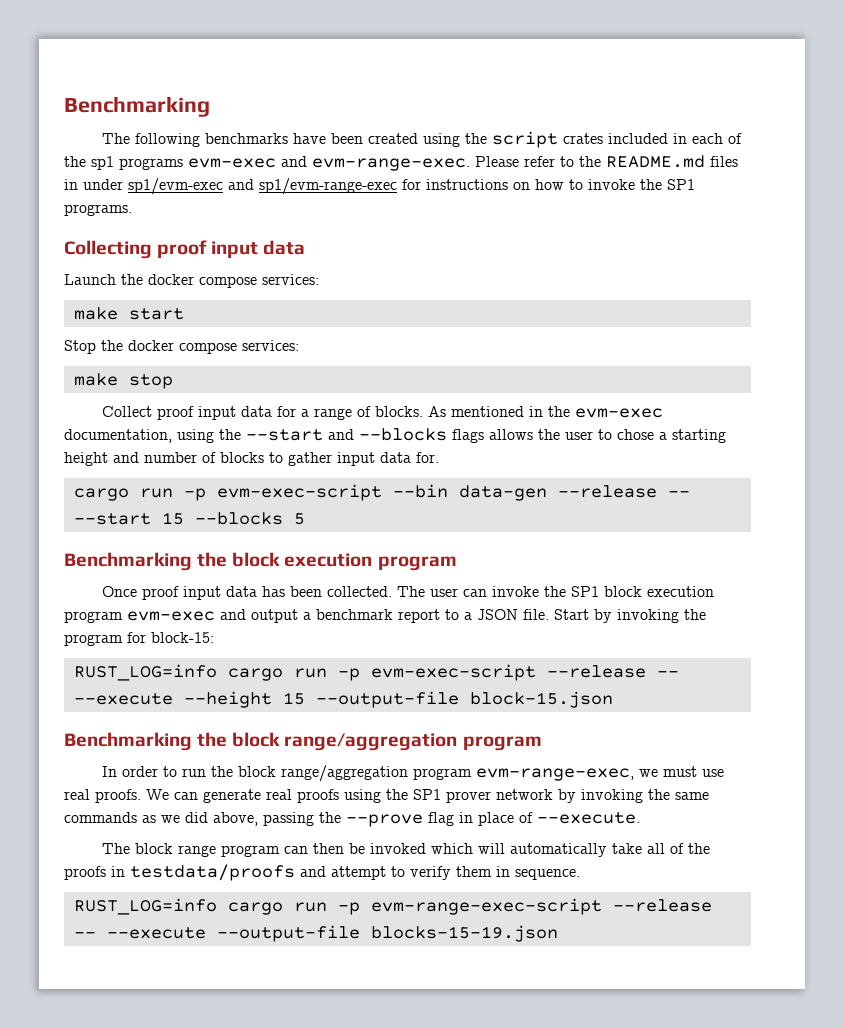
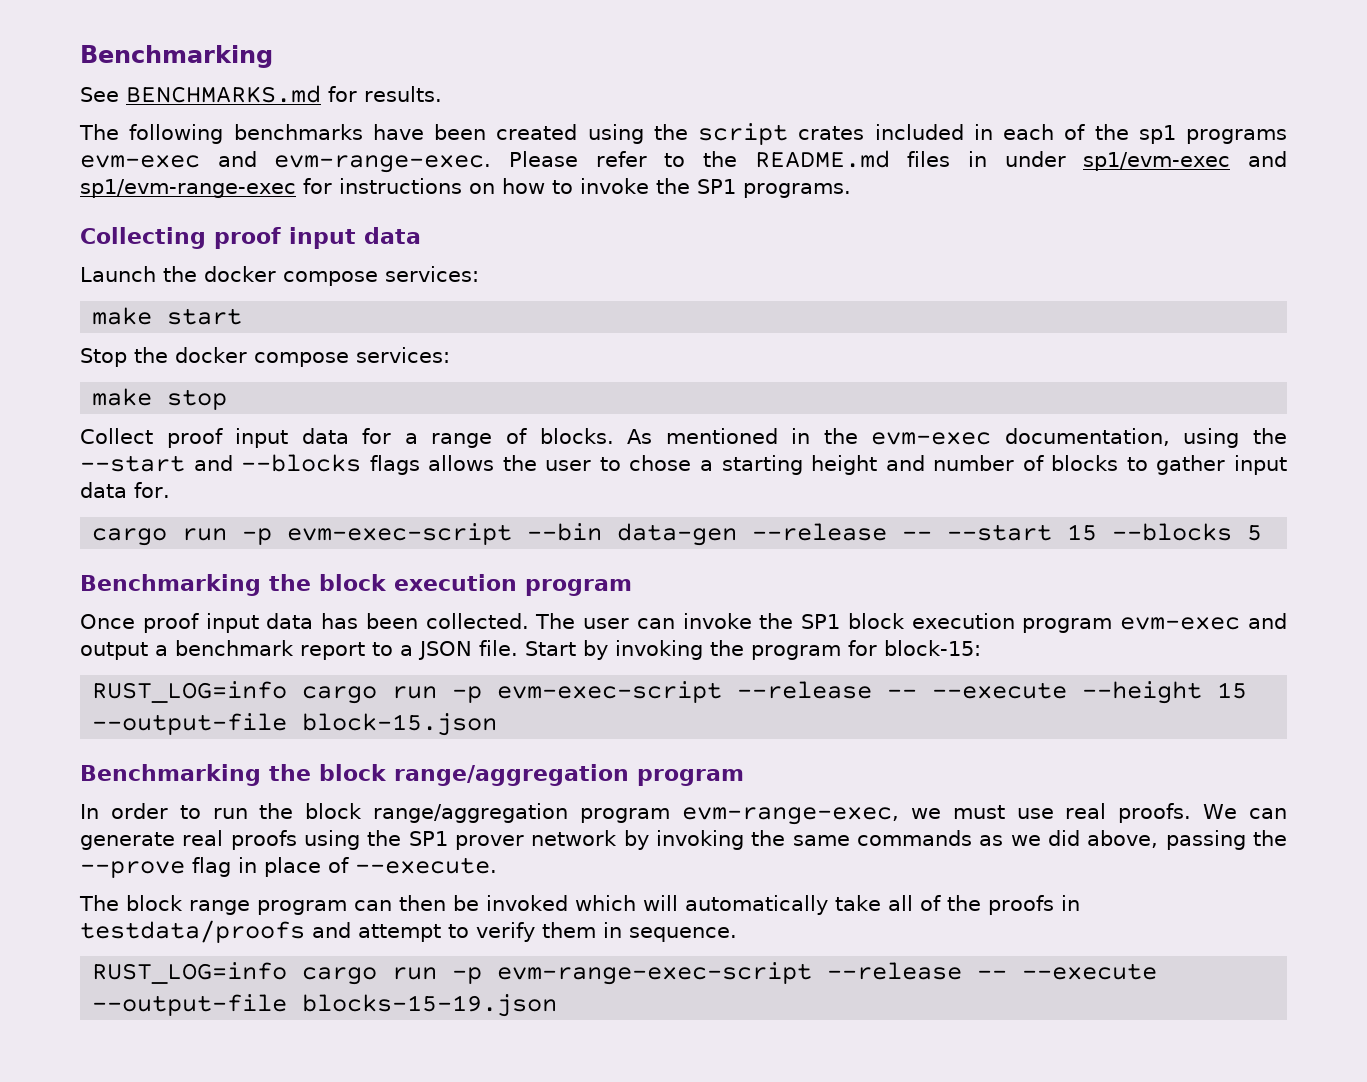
[64,96,210,117] Benchmarking -> [80,45,273,68] [80,85,442,103] Benchmarking // See BENCHMARKS.md for results.

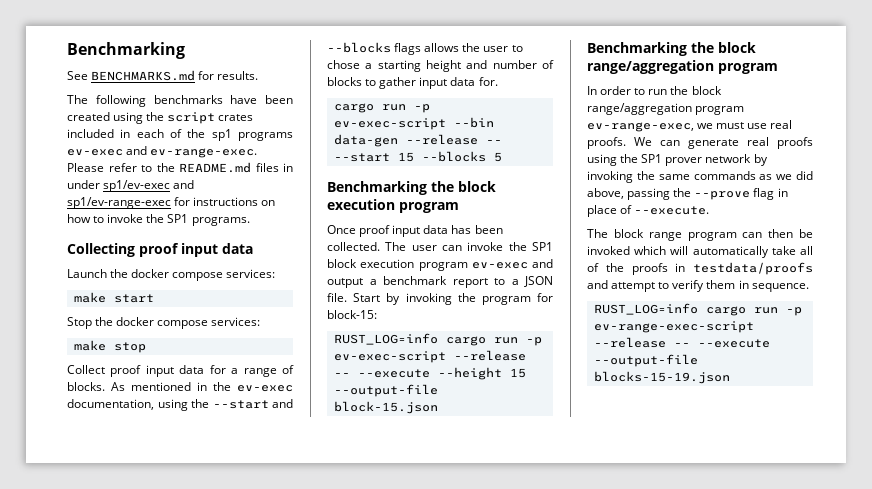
[80,151,492,173] evm-exec and evm-range-exec. -> [67,146,258,158] ev-exec and ev-range-exec.
[1083,151,1287,171] [80,179,296,198] sp1/evm-exec and sp1/evm-range-exec -> [103,180,195,192] [67,197,171,209] sp1/ev-exec and sp1/ev-range-exec
[871,432,992,445] evm-exec -> [237,385,293,392] ev-exec
[287,523,513,545] evm-exec-script -> [333,118,446,130] ev-exec-script
[1120,617,1241,630] evm-exec -> [471,262,528,269] ev-exec
[497,681,723,703] evm-exec-script -> [333,351,446,363] ev-exec-script
[681,807,899,825] evm-range-exec, -> [587,122,694,132] ev-range-exec,
[497,962,813,985] evm-range-exec-script -> [593,321,754,333] ev-range-exec-script

